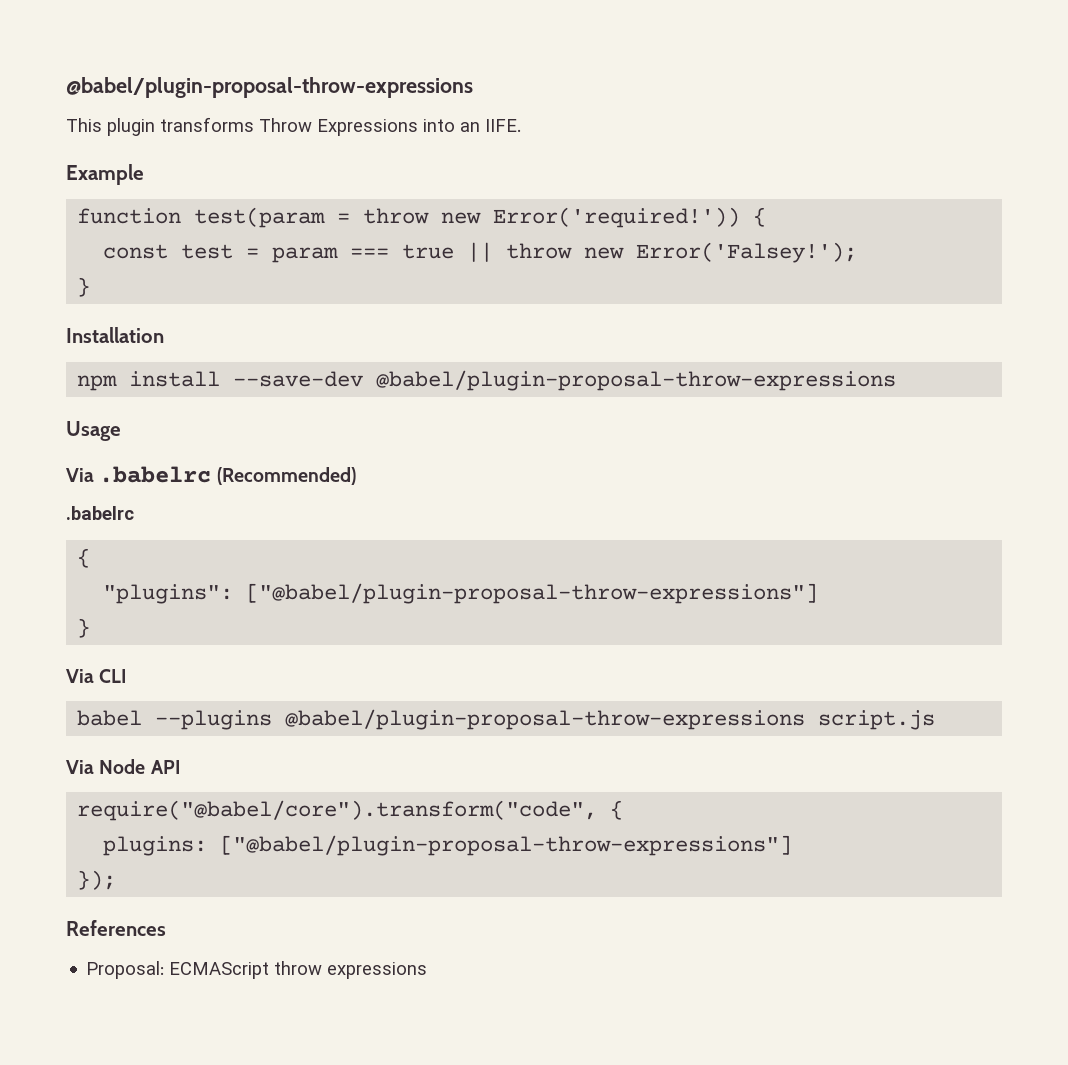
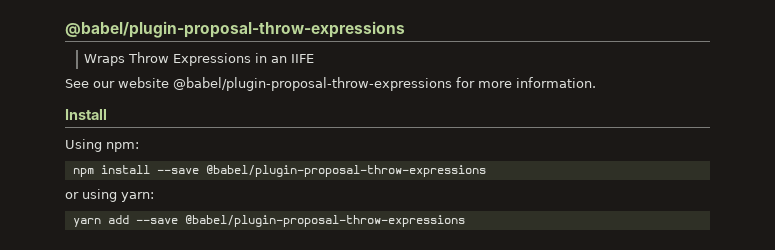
[66,77,473,98] [66,117,521,136] [66,164,144,185] [77,207,767,228] [103,242,858,263] [77,277,91,297] [66,327,164,343] @babel/plugin-proposal-throw-expressions // This plugin transforms Throw Expressions into an IIFE. // Example // function test(param = throw new Error('required!')) { // const test = param === true || throw new Error('Falsey!'); // } // Installation -> [65,21,405,38] [84,52,315,66] [65,77,596,91] [65,109,107,120] [65,139,139,152] @babel/plugin-proposal-throw-expressions // Wraps Throw Expressions in an IIFE // See our website @babel/plugin-proposal-throw-expressions for more information. // Install // Using npm:
[233,370,897,391] [66,421,121,441] [66,466,356,485] [66,506,134,520] [77,548,91,568] [103,583,819,604] [77,618,91,638] [66,669,128,683] [77,709,936,730] [66,759,181,774] [77,800,624,821] [103,835,793,856] [77,870,117,890] [66,920,166,936] [86,961,428,979] --save-dev @babel/plugin-proposal-throw-expressions // Usage // Via .babelrc (Recommended) // .babelrc // { // "plugins": ["@babel/plugin-proposal-throw-expressions"] // } // Via CLI // babel --plugins @babel/plugin-proposal-throw-expressions script.js // Via Node API // require("@babel/core").transform("code", { // plugins: ["@babel/plugin-proposal-throw-expressions"] // }); // References // Proposal: ECMAScript throw expressions -> [156,165,486,177] [65,189,154,202] [72,215,465,227] --save @babel/plugin-proposal-throw-expressions // or using yarn: // yarn add --save @babel/plugin-proposal-throw-expressions

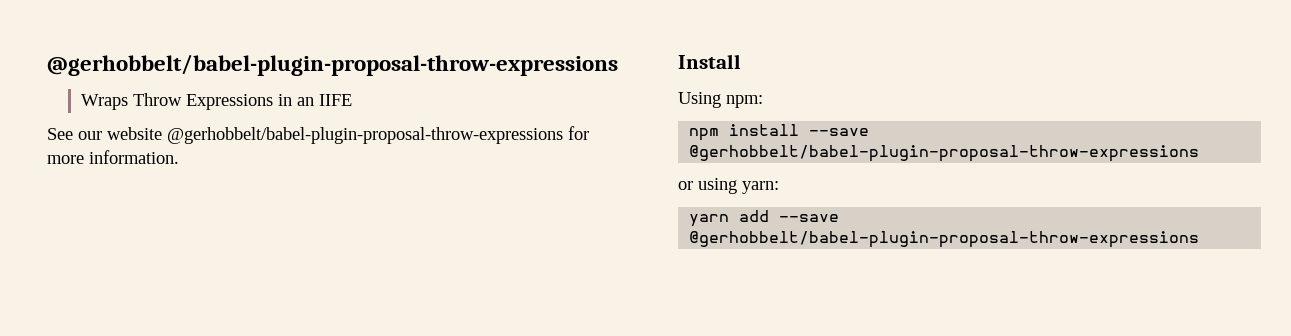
[65,21,405,38] @babel/plugin-proposal-throw-expressions -> [47,54,618,76] @gerhobbelt/babel-plugin-proposal-throw-expressions
[173,77,452,91] @babel/plugin-proposal-throw-expressions -> [167,127,563,144] @gerhobbelt/babel-plugin-proposal-throw-expressions
[205,165,486,177] @babel/plugin-proposal-throw-expressions -> [689,145,1200,162] @gerhobbelt/babel-plugin-proposal-throw-expressions
[184,215,465,227] @babel/plugin-proposal-throw-expressions -> [689,231,1200,248] @gerhobbelt/babel-plugin-proposal-throw-expressions

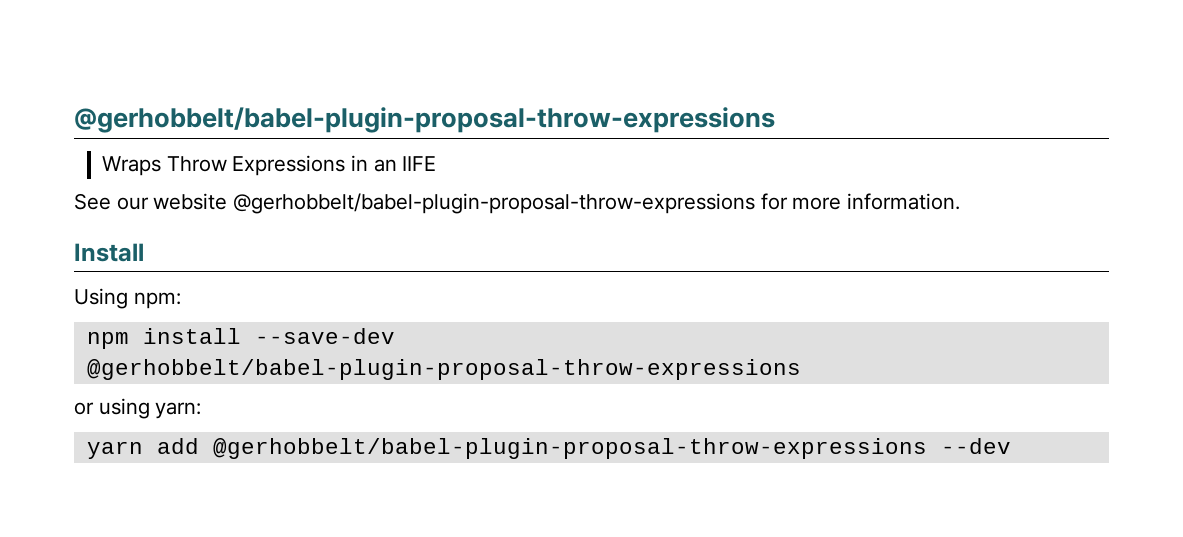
[809,128,870,136] --save -> [254,328,395,344] --save-dev
[779,214,840,222] [689,231,1200,248] --save @gerhobbelt/babel-plugin-proposal-throw-expressions -> [212,438,1011,459] @gerhobbelt/babel-plugin-proposal-throw-expressions --dev

